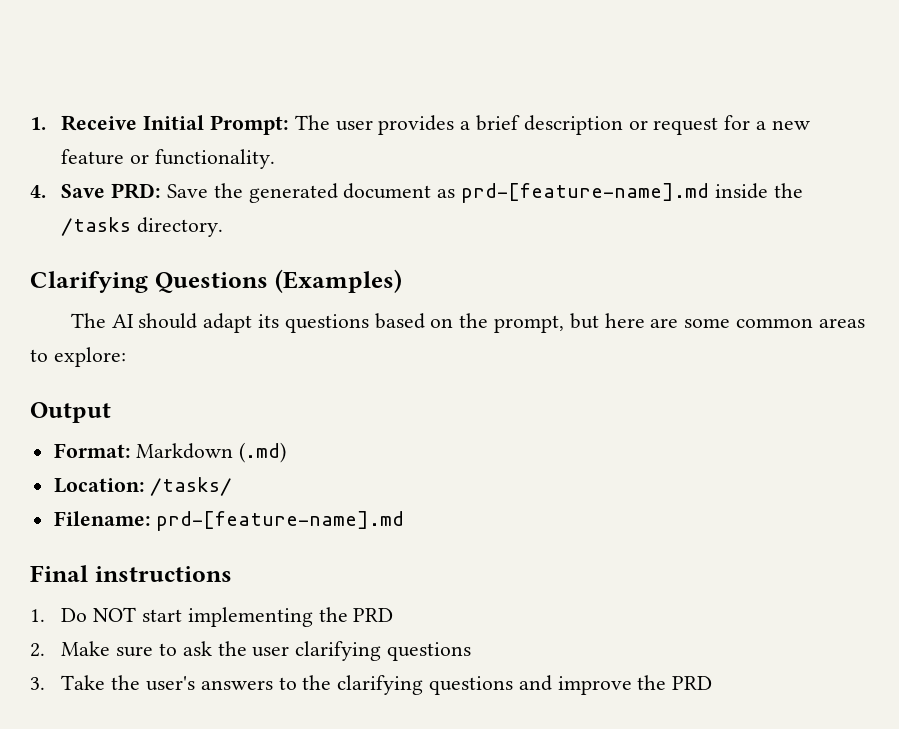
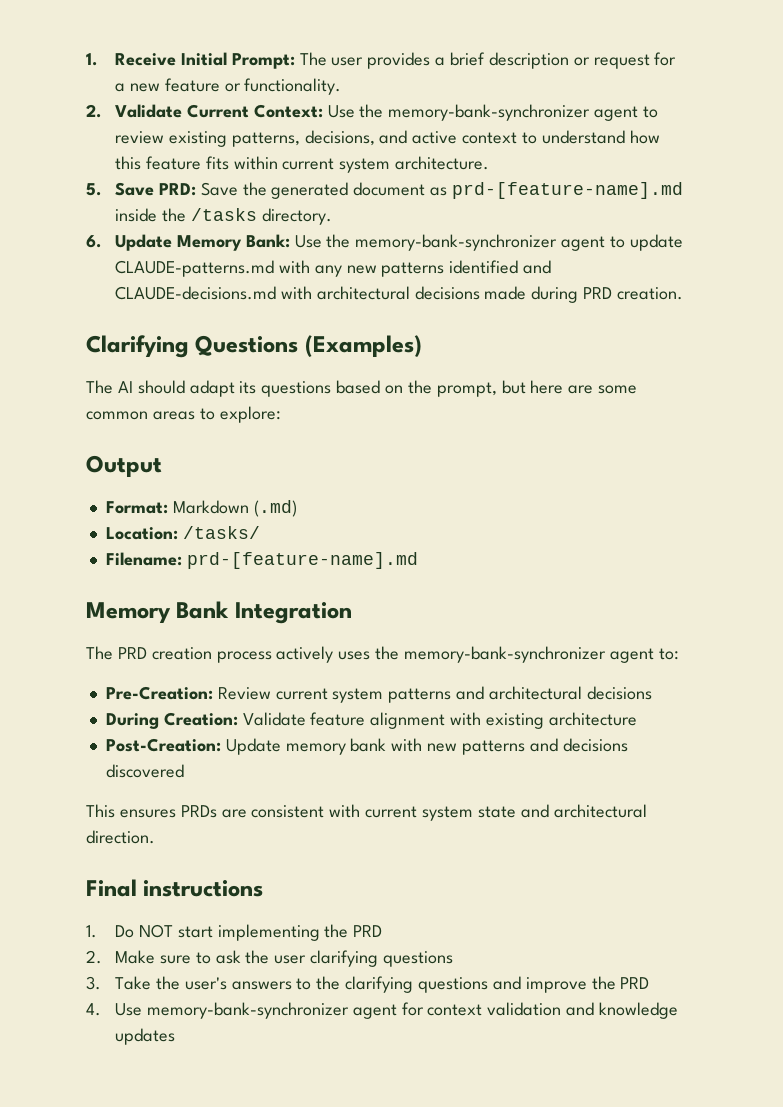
[30,185,46,198] 4. -> [86,104,658,121] [114,130,660,147] [114,156,490,173] [86,183,101,196] 2. Validate Current Context: Use the memory-bank-synchronizer agent to review existing patterns, decisions, and active context to understand how this feature fits within current system architecture. // 5.
(224, 227) none -> [86,234,683,251] [114,260,552,277] [114,286,683,303] // 6. Update Memory Bank: Use the memory-bank-synchronizer agent to update CLAUDE-patterns.md with any new patterns identified and CLAUDE-decisions.md with architectural decisions made during PRD creation.
(405, 521) none -> [86,601,352,624] [86,646,679,663] [105,686,652,703] [105,712,637,729] [105,738,628,755] [105,764,184,778] [86,804,647,821] [86,830,155,844] // Memory Bank Integration // The PRD creation process actively uses the memory-bank-synchronizer agent to: // Pre-Creation: Review current system patterns and architectural decisions // During Creation: Validate feature alignment with existing architecture // Post-Creation: Update memory bank with new patterns and decisions discovered // This ensures PRDs are consistent with current system state and architectural direction.
(713, 683) none -> [86,1002,678,1019] [114,1028,175,1045] // 4. Use memory-bank-synchronizer agent for context validation and knowledge updates

